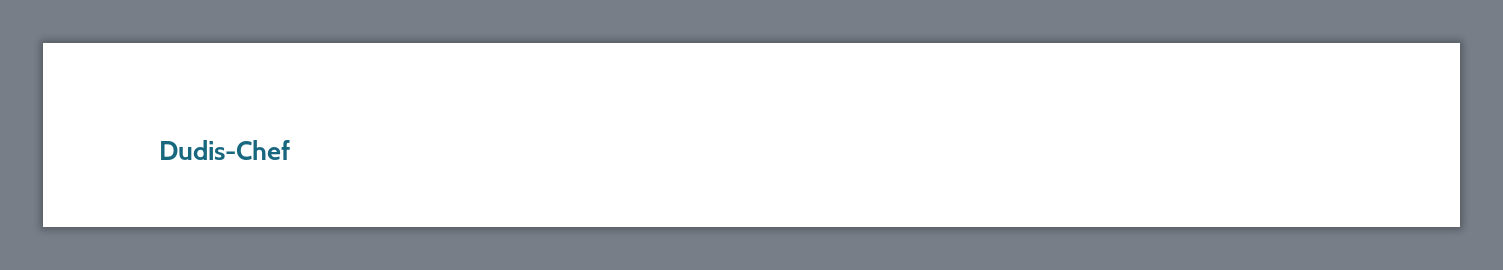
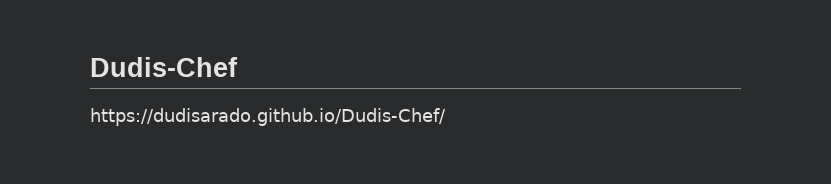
(290, 150) none -> [90,108,446,126] // https://dudisarado.github.io/Dudis-Chef/

